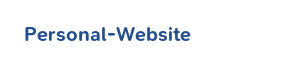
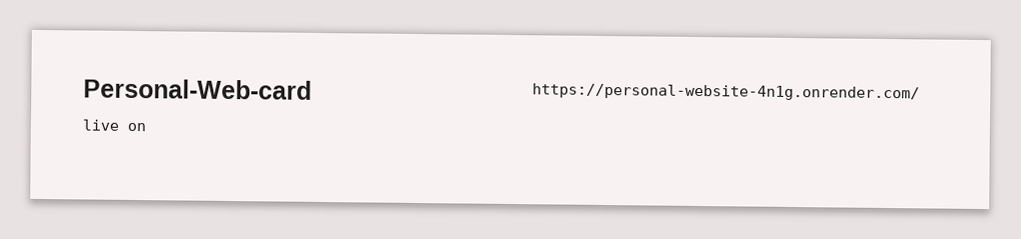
[24,26,191,42] Personal-Website -> [83,78,312,100] [82,119,146,132] [532,83,920,102] Personal-Web-card // live on https://personal-website-4n1g.onrender.com/

